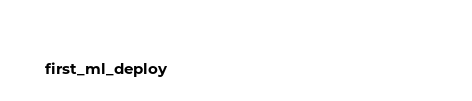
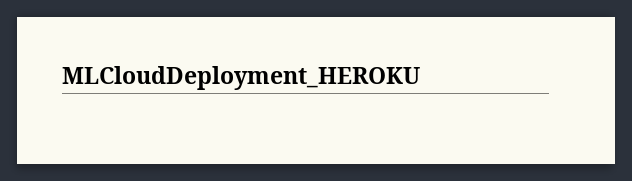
[45,62,168,77] first_ml_deploy -> [62,66,420,90] MLCloudDeployment_HEROKU

